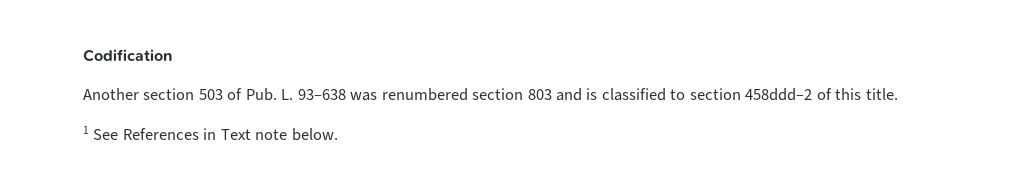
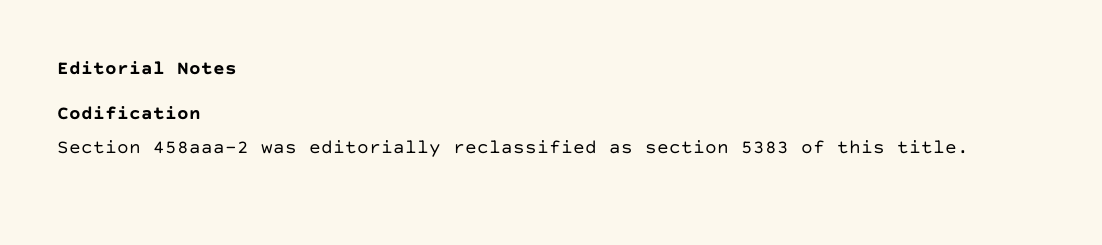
(83, 55) none -> [57,61,237,75] Editorial Notes //
[83,88,898,101] [83,126,338,141] Another section 503 of Pub. L. 93–638 was renumbered section 803 and is classified to section 458ddd–2 of this title. // 1 See References in Text note below. -> [57,140,969,157] Section 458aaa–2 was editorially reclassified as section 5383 of this title.

